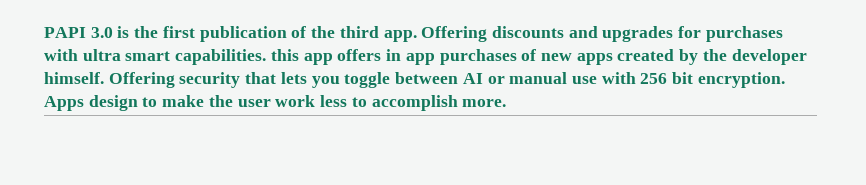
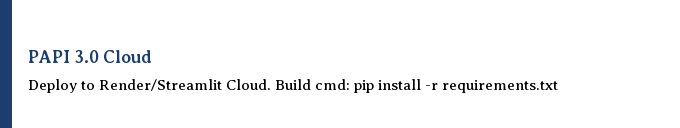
[117,26,783,42] [44,49,807,65] [44,72,785,88] [44,95,507,111] is the first publication of the third app. Offering discounts and upgrades for purchases with ultra smart capabilities. this app offers in app purchases of new apps created by the developer himself. Offering security that lets you toggle between AI or manual use with 256 bit encryption. Apps design to make the user work less to accomplish more. -> [103,50,153,63] [28,79,559,93] Cloud // Deploy to Render/Streamlit Cloud. Build cmd: pip install -r requirements.txt

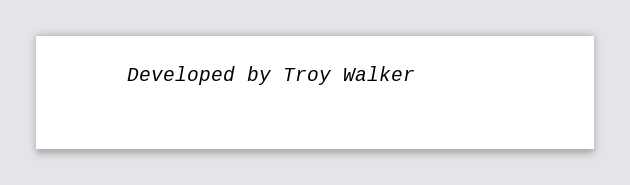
[28,50,153,63] [28,79,559,93] PAPI 3.0 Cloud // Deploy to Render/Streamlit Cloud. Build cmd: pip install -r requirements.txt -> [127,66,415,85] Developed by Troy Walker

